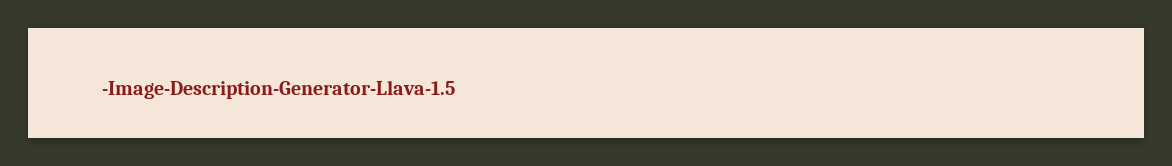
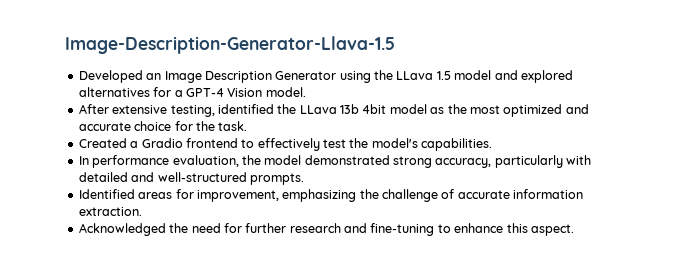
[102,80,455,99] -Image-Description-Generator-Llava-1.5 -> [65,36,395,54] [78,70,573,83] [78,87,306,97] [78,104,589,117] [78,121,248,131] [78,138,493,151] [78,155,592,168] [78,172,304,185] [78,189,584,202] [78,207,142,216] [78,223,574,236] Image-Description-Generator-Llava-1.5 // Developed an Image Description Generator using the LLava 1.5 model and explored alternatives for a GPT-4 Vision model. // After extensive testing, identified the LLava 13b 4bit model as the most optimized and accurate choice for the task. // Created a Gradio frontend to effectively test the model's capabilities. // In performance evaluation, the model demonstrated strong accuracy, particularly with detailed and well-structured prompts. // Identified areas for improvement, emphasizing the challenge of accurate information extraction. // Acknowledged the need for further research and fine-tuning to enhance this aspect.

